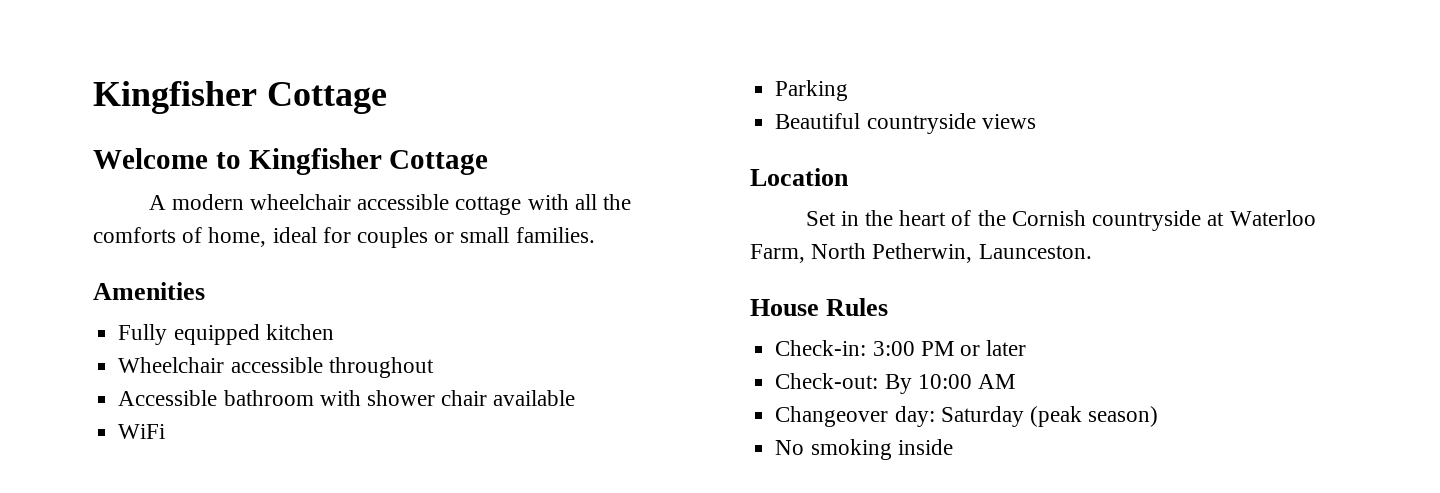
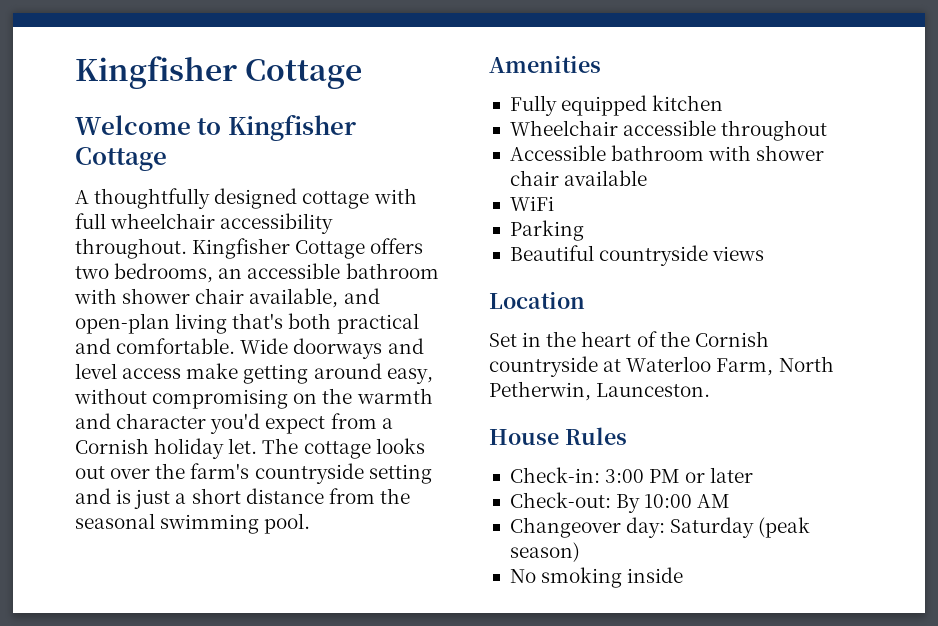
[171,194,632,215] [93,227,595,248] modern wheelchair accessible cottage with all the comforts of home, ideal for couples or small families. -> [94,188,417,209] [75,213,334,234] [75,238,424,259] [75,263,439,283] [74,288,380,308] [75,313,419,334] [75,338,424,359] [75,363,433,384] [74,388,433,409] [75,413,393,434] [75,438,425,459] [75,463,432,484] [75,488,410,509] [75,513,311,534] thoughtfully designed cottage with full wheelchair accessibility throughout. Kingfisher Cottage offers two bedrooms, an accessible bathroom with shower chair available, and open-plan living that's both practical and comfortable. Wide doorways and level access make getting around easy, without compromising on the warmth and character you'd expect from a Cornish holiday let. The cottage looks out over the farm's countryside setting and is just a short distance from the seasonal swimming pool.

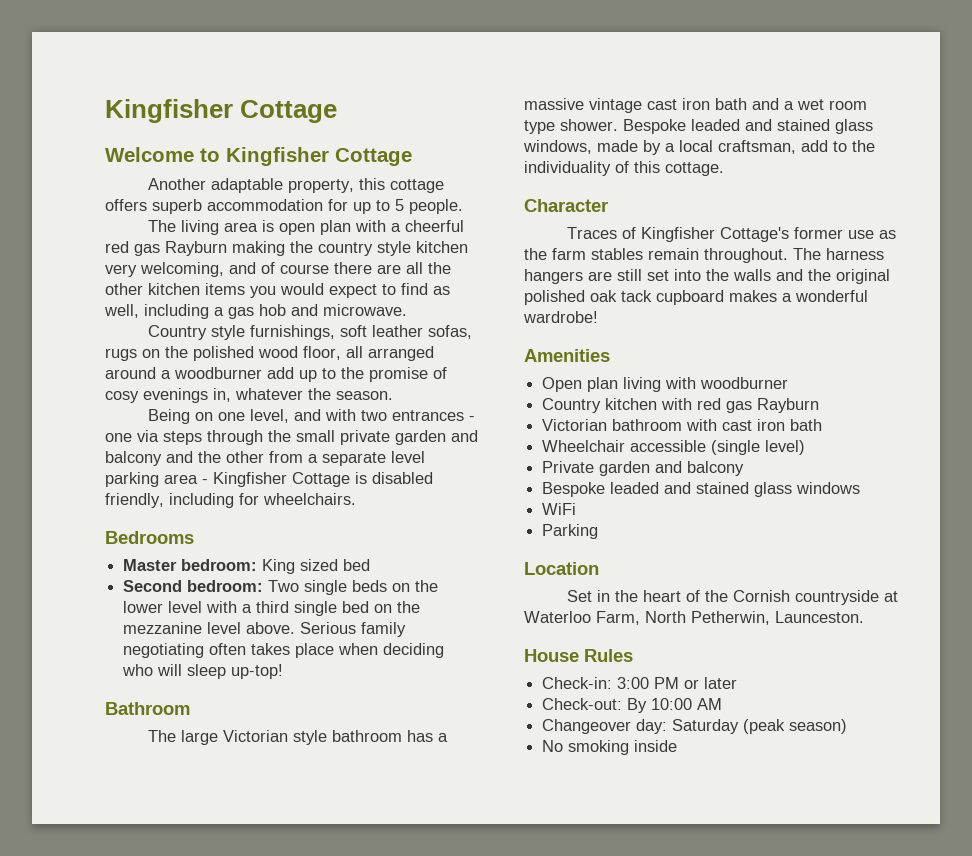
[75,188,417,209] [75,213,334,234] [75,238,424,259] [75,263,439,283] [74,288,380,308] [75,313,419,334] [75,338,424,359] [75,363,433,384] [74,388,433,409] [75,413,393,434] [75,438,425,459] [75,463,432,484] [75,488,410,509] [75,513,311,534] [489,55,601,73] [509,95,724,116] [509,120,828,141] [509,145,825,161] [509,170,648,186] A thoughtfully designed cottage with full wheelchair accessibility throughout. Kingfisher Cottage offers two bedrooms, an accessible bathroom with shower chair available, and open-plan living that's both practical and comfortable. Wide doorways and level access make getting around easy, without compromising on the warmth and character you'd expect from a Cornish holiday let. The cottage looks out over the farm's countryside setting and is just a short distance from the seasonal swimming pool. // Amenities // Fully equipped kitchen // Wheelchair accessible throughout // Accessible bathroom with shower chair available -> [147,178,444,193] [105,199,463,214] [147,220,464,235] [105,241,468,256] [105,262,451,277] [105,283,450,298] [104,304,407,319] [147,325,472,340] [105,346,434,361] [105,367,447,382] [105,388,393,403] [147,409,475,424] [105,430,478,445] [105,451,425,466] [105,472,433,487] [105,493,356,508] [105,531,194,544] [123,559,371,574] [123,580,439,595] [123,601,421,616] [123,622,407,637] [123,643,445,658] [122,664,284,679] [105,702,190,715] [147,730,448,745] [524,98,867,113] [524,119,873,134] [523,140,875,155] [524,161,724,176] [524,199,608,212] [566,227,896,242] [524,248,884,263] [524,269,890,284] [524,290,868,305] [523,311,598,323] [524,349,610,362] [542,377,789,392] [542,398,820,413] [542,419,823,431] [542,440,806,455] [542,461,745,476] [542,482,861,497] Another adaptable property, this cottage offers superb accommodation for up to 5 people. // The living area is open plan with a cheerful red gas Rayburn making the country style kitchen very welcoming, and of course there are all the other kitchen items you would expect to find as well, including a gas hob and microwave. // Country style furnishings, soft leather sofas, rugs on the polished wood floor, all arranged around a woodburner add up to the promise of cosy evenings in, whatever the season. // Being on one level, and with two entrances - one via steps through the small private garden and balcony and the other from a separate level parking area - Kingfisher Cottage is disabled friendly, including for wheelchairs. // Bedrooms // Master bedroom: King sized bed // Second bedroom: Two single beds on the lower level with a third single bed on the mezzanine level above. Serious family negotiating often takes place when deciding who will sleep up-top! // Bathroom // The large Victorian style bathroom has a massive vintage cast iron bath and a wet room type shower. Bespoke leaded and stained glass windows, made by a local craftsman, add to the individuality of this cottage. // Character // Traces of Kingfisher Cottage's former use as the farm stables remain throughout. The harness hangers are still set into the walls and the original polished oak tack cupboard makes a wonderful wardrobe! // Amenities // Open plan living with woodburner // Country kitchen with red gas Rayburn // Victorian bathroom with cast iron bath // Wheelchair accessible (single level) // Private garden and balcony // Bespoke leaded and stained glass windows
[509,245,765,266] // Beautiful countryside views -> (599, 531) none

